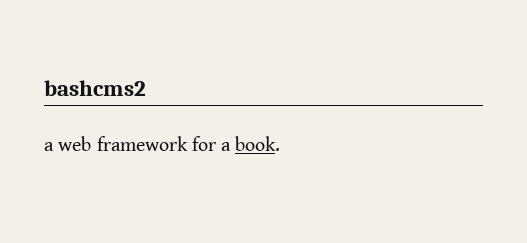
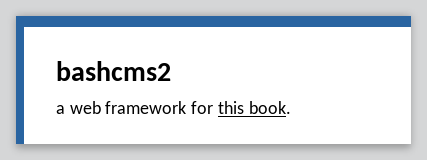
[221,142,232,151] a -> [217,101,244,114] this

